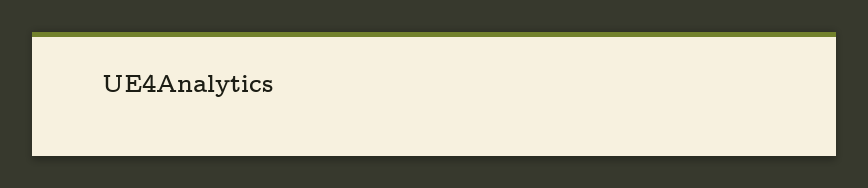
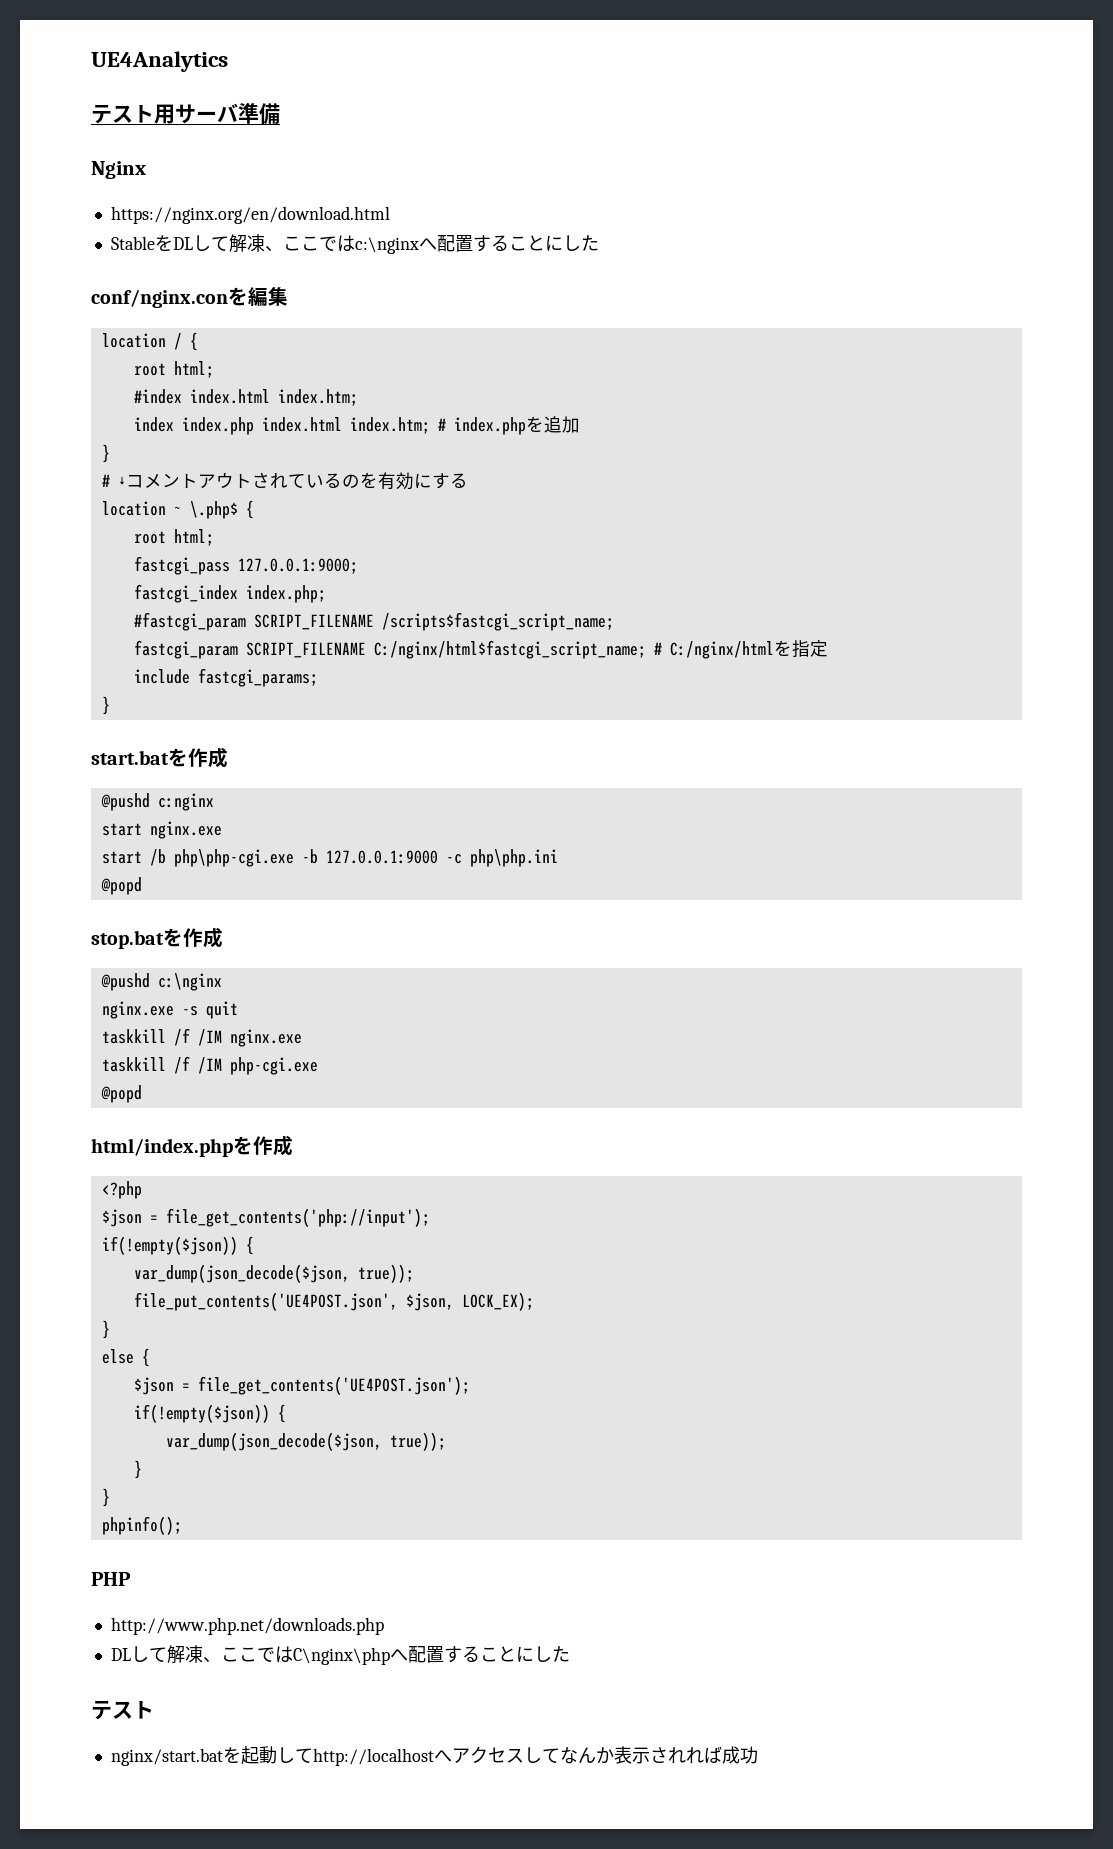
(273, 85) none -> [91,103,280,125] [91,161,146,179] [110,206,390,224] [110,234,599,254] [91,287,288,308] [101,332,198,351] [133,361,214,378] [133,389,358,406] [133,416,580,435] [101,444,110,463] [101,472,468,490] [101,500,254,519] [133,529,214,546] [133,556,358,575] [133,584,326,603] [133,612,614,631] [133,640,828,659] [133,668,318,687] [101,696,110,715] [91,747,228,768] [100,793,214,811] [101,821,222,839] [101,849,558,867] [100,877,142,895] [91,927,223,949] [100,973,222,991] [101,1001,238,1019] [101,1028,302,1047] [101,1056,318,1075] [100,1085,142,1103] [91,1135,293,1157] [101,1181,142,1199] [101,1208,430,1227] [101,1236,254,1255] [133,1264,414,1283] [133,1292,534,1311] [101,1320,110,1339] [101,1348,150,1367] [133,1376,470,1395] [133,1404,286,1423] [165,1432,446,1451] [133,1460,142,1479] [101,1488,110,1507] [101,1516,182,1535] [91,1572,131,1586] [110,1617,384,1635] [110,1645,570,1665] [91,1700,154,1720] [110,1746,758,1766] // テスト用サーバ準備 // Nginx // https://nginx.org/en/download.html // StableをDLして解凍、ここではc:\nginxへ配置することにした // conf/nginx.conを編集 // location / { // root html; // #index index.html index.htm; // index index.php index.html index.htm; # index.phpを追加 // } // # ↓コメントアウトされているのを有効にする // location ~ \.php$ { // root html; // fastcgi_pass 127.0.0.1:9000; // fastcgi_index index.php; // #fastcgi_param SCRIPT_FILENAME /scripts$fastcgi_script_name; // fastcgi_param SCRIPT_FILENAME C:/nginx/html$fastcgi_script_name; # C:/nginx/htmlを指定 // include fastcgi_params; // } // start.batを作成 // @pushd c:nginx // start nginx.exe // start /b php\php-cgi.exe -b 127.0.0.1:9000 -c php\php.ini // @popd // stop.batを作成 // @pushd c:\nginx // nginx.exe -s quit // taskkill /f /IM nginx.exe // taskkill /f /IM php-cgi.exe // @popd // html/index.phpを作成 // <?php // $json = file_get_contents('php://input'); // if(!empty($json)) { // var_dump(json_decode($json, true)); // file_put_contents('UE4POST.json', $json, LOCK_EX); // } // else { // $json = file_get_contents('UE4POST.json'); // if(!empty($json)) { // var_dump(json_decode($json, true)); // } // } // phpinfo(); // PHP // http://www.php.net/downloads.php // DLして解凍、ここではC\nginx\phpへ配置することにした // テスト // nginx/start.batを起動してhttp://localhostへアクセスしてなんか表示されれば成功

